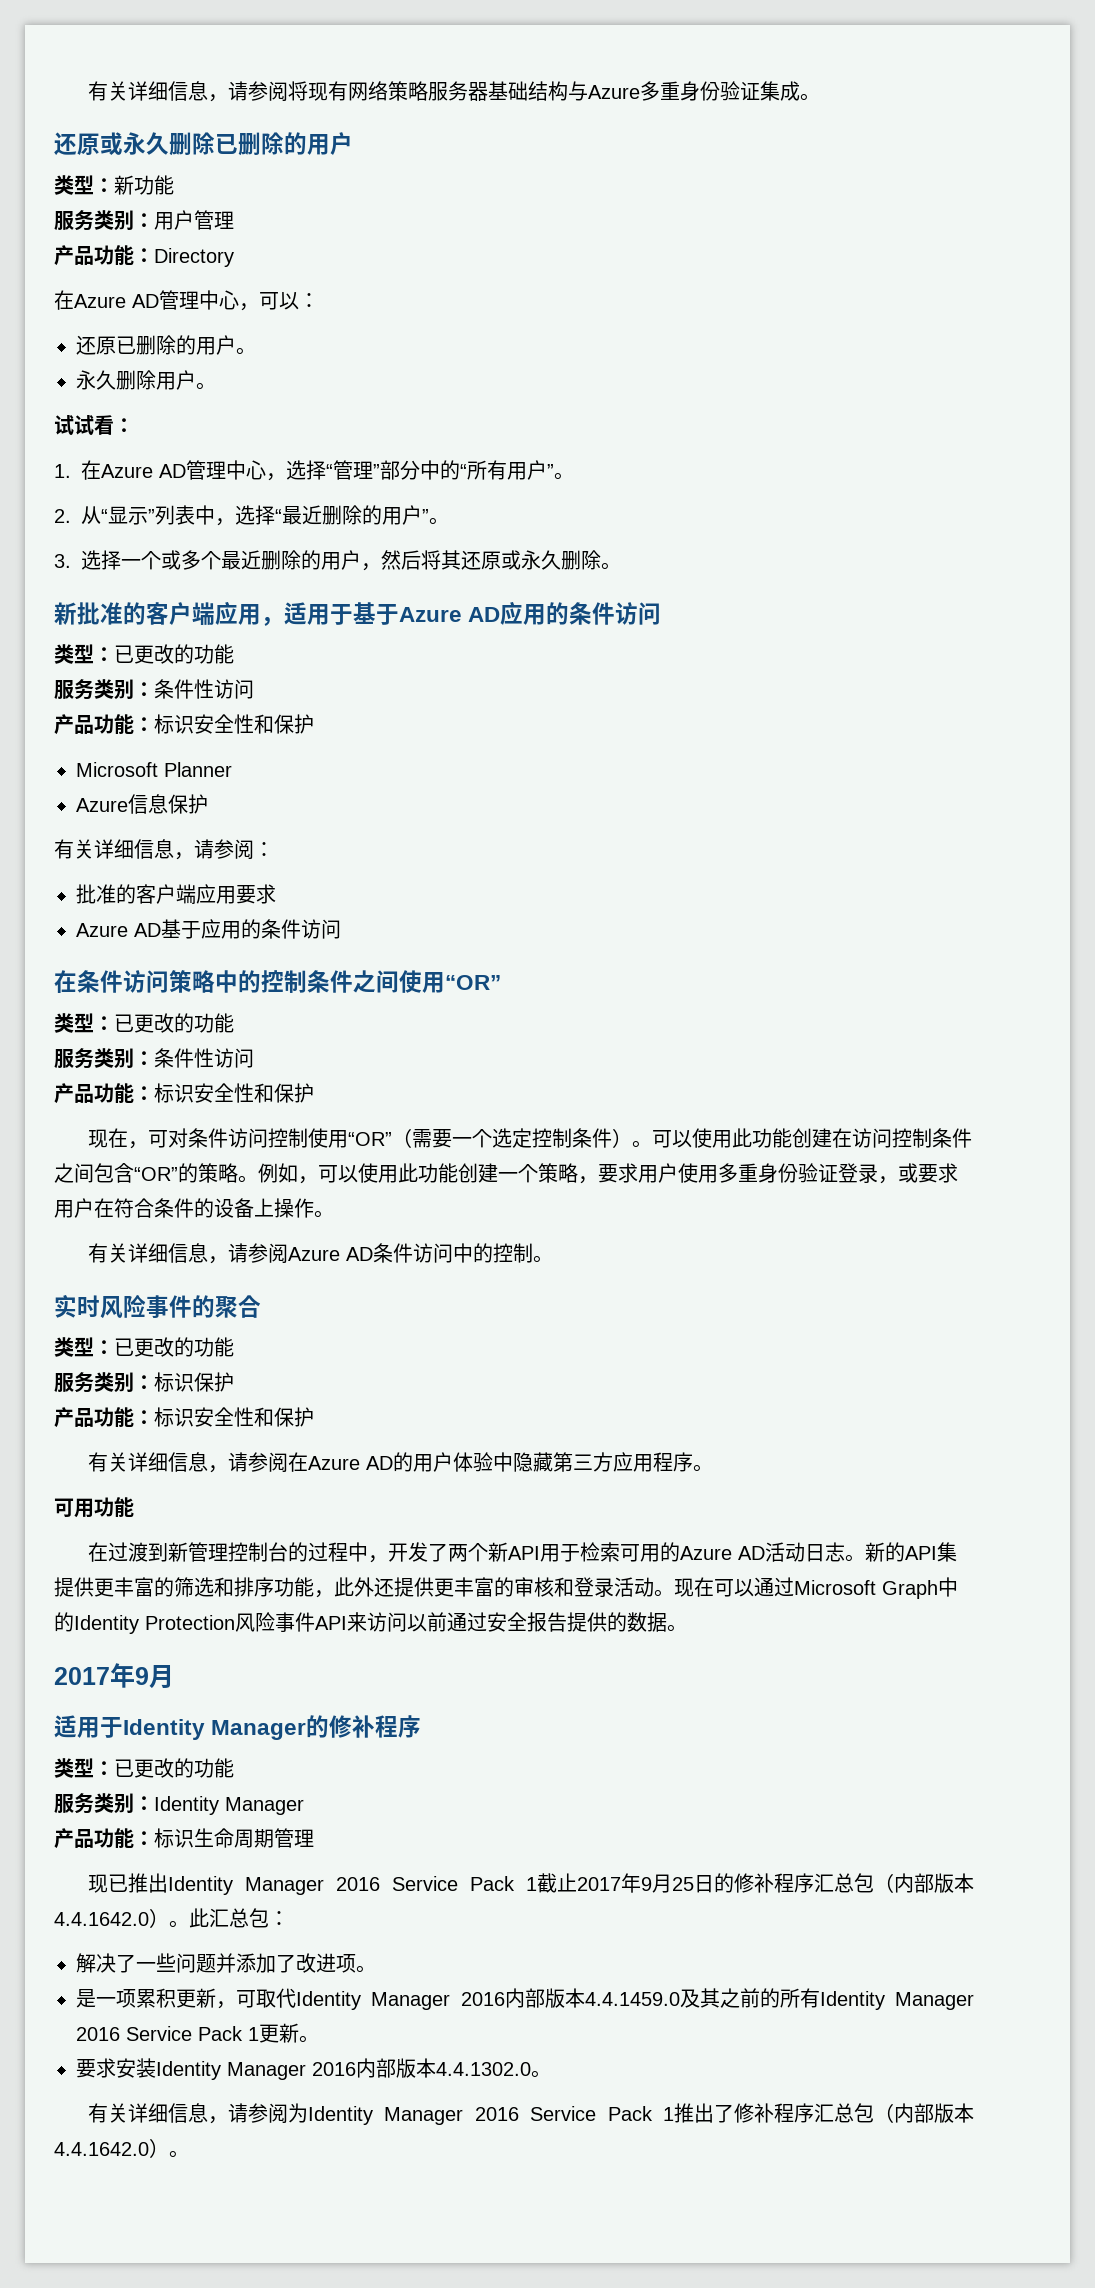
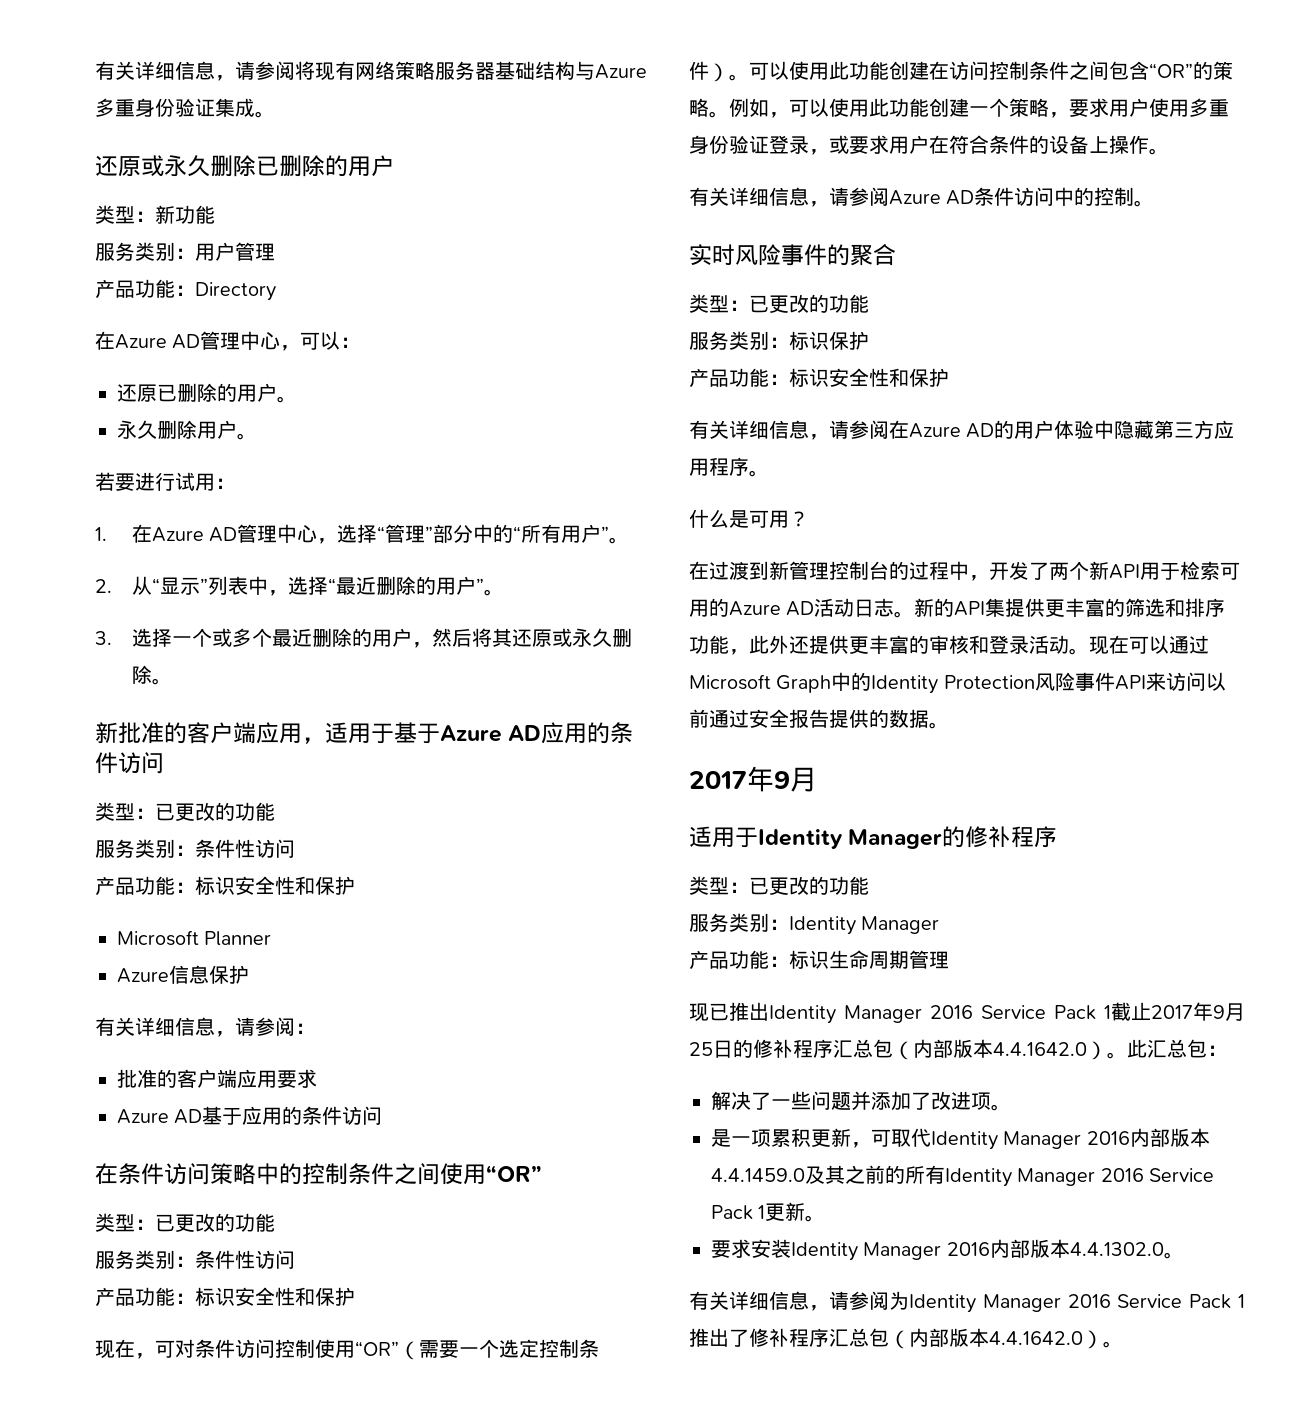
[54,415,114,435] 试试看 -> [95,472,215,491] 若要进行试用
[54,1497,134,1518] 可用功能 -> [689,509,809,528] 什么是可用？

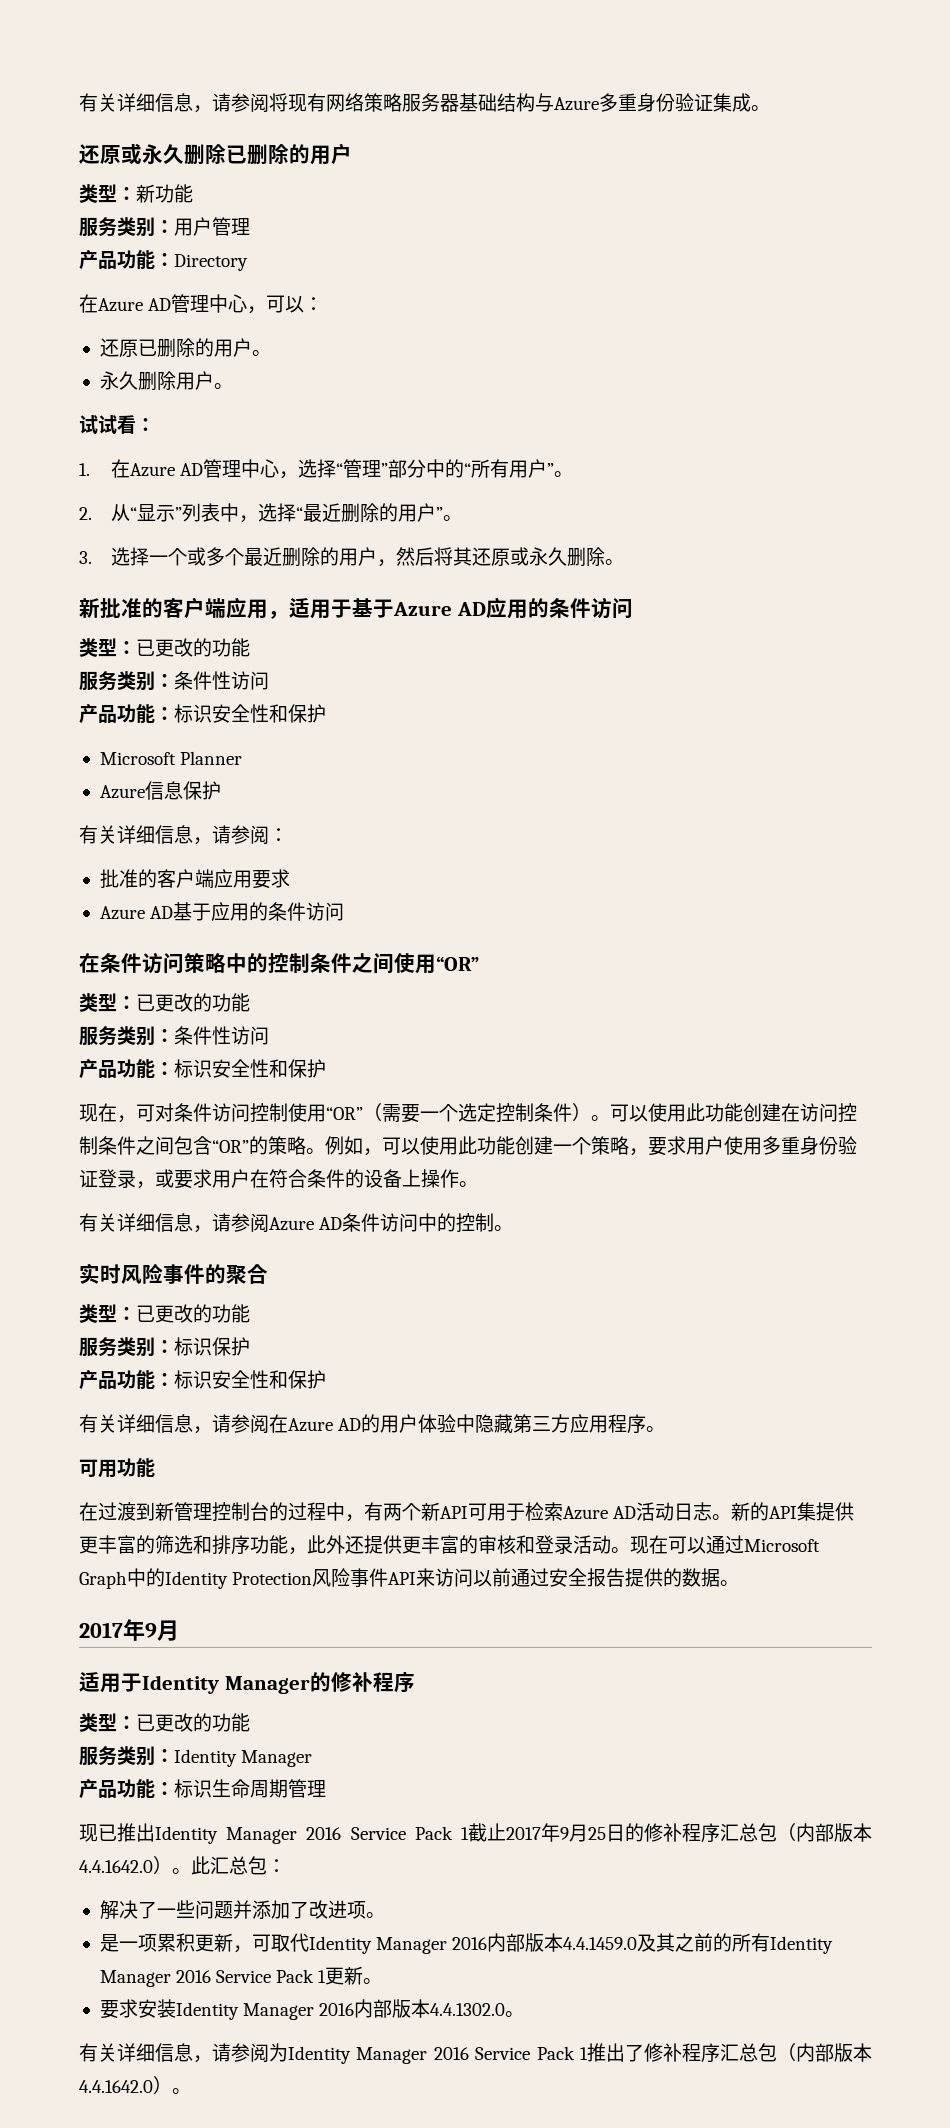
[95,472,215,491] 若要进行试用 -> [79,415,136,434] 试试看
[689,509,809,528] 什么是可用？ -> [79,1458,155,1478] 可用功能
[989,561,1049,580] 开发了 -> [364,1502,383,1521] 有
(1140, 571) none -> [468,1503,487,1521] 可
[1220,562,1240,580] [689,598,729,617] 可用的 -> (563, 1511) none

